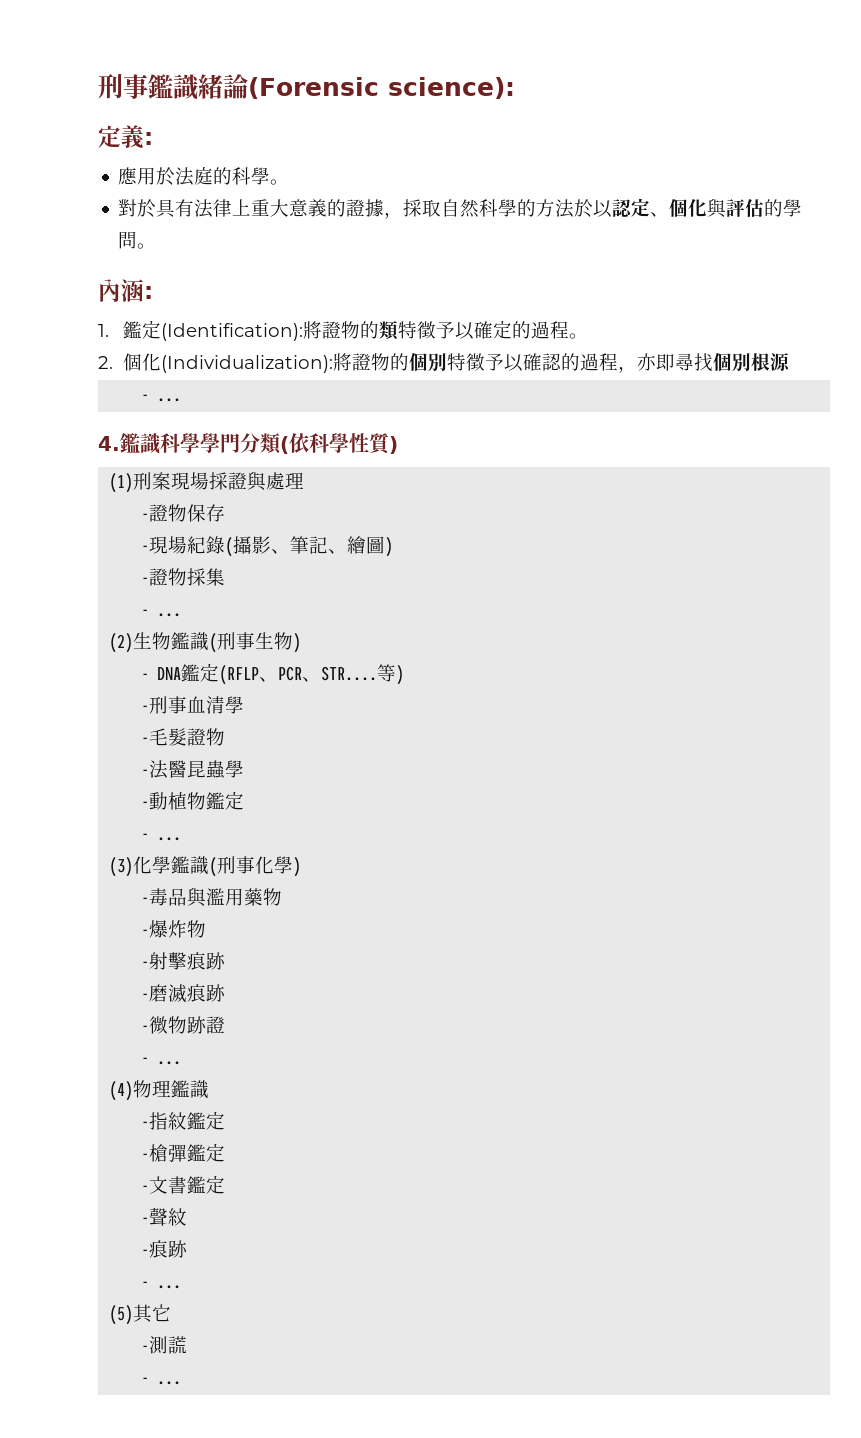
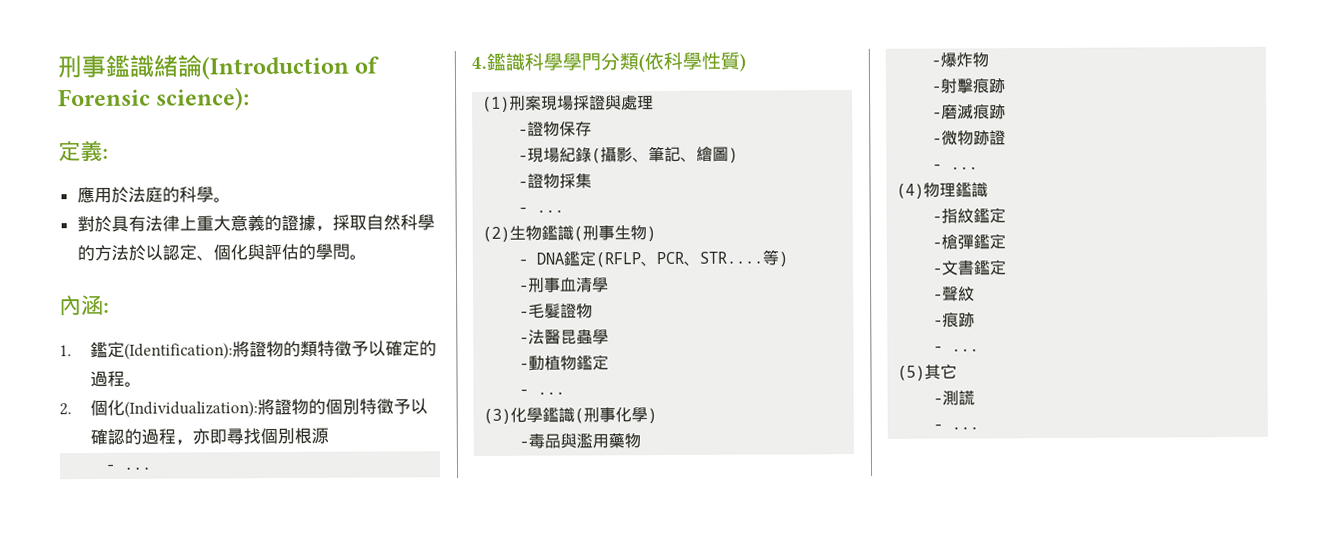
[248,77,379,99] (Forensic -> [201,55,380,80] [58,88,151,107] (Introduction of Forensic

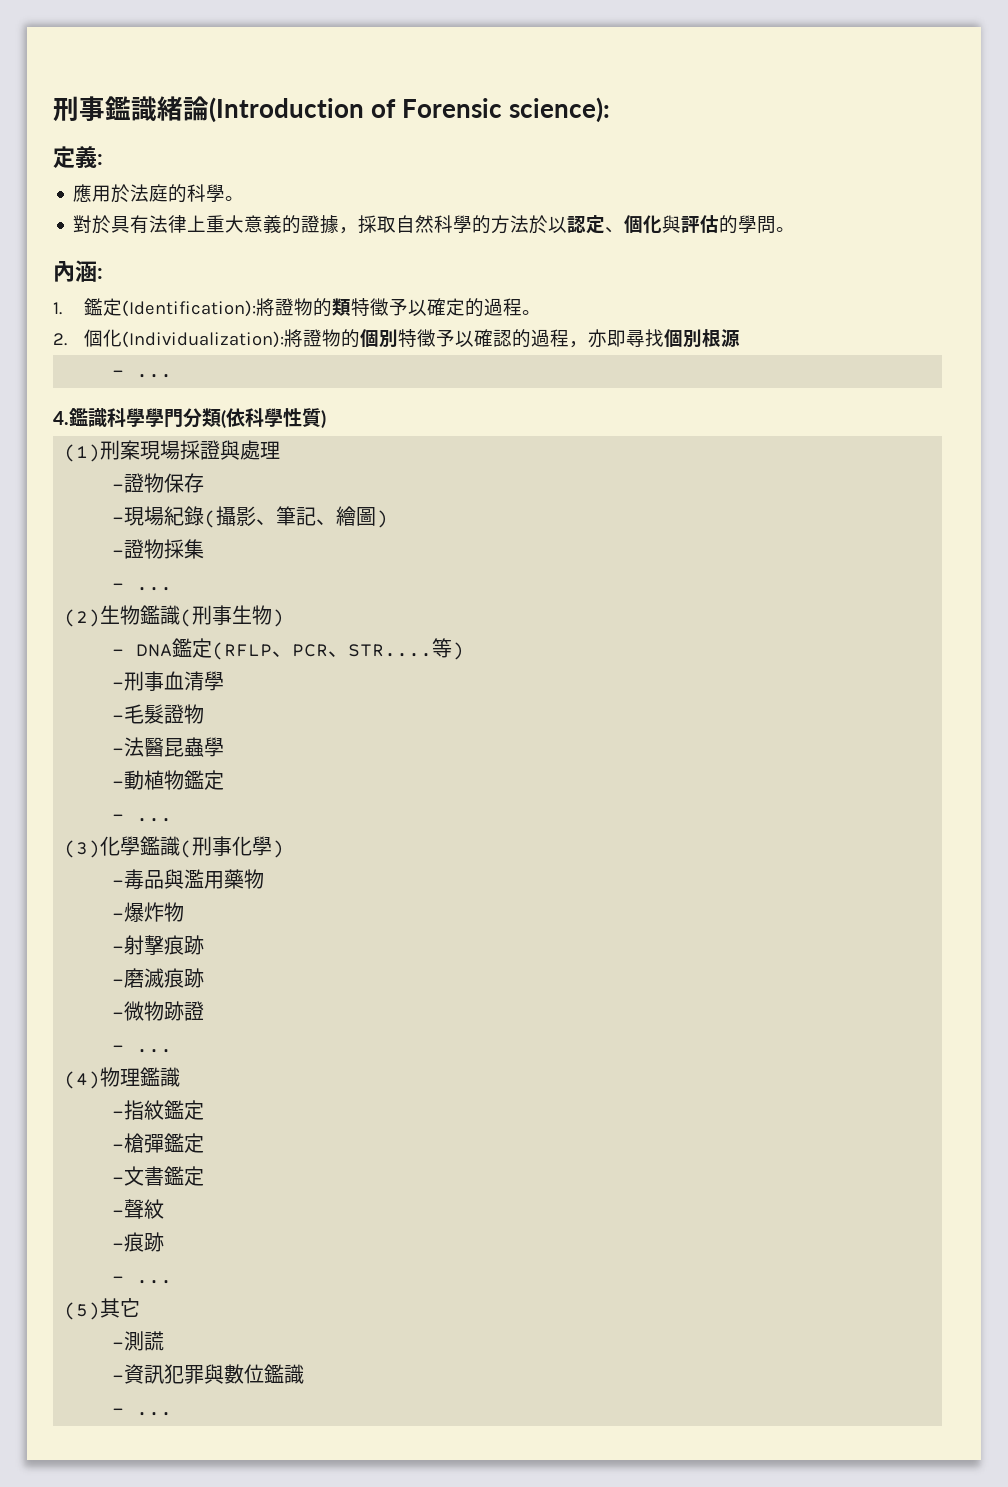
(976, 398) none -> [112,1364,305,1384] // -資訊犯罪與數位鑑識

